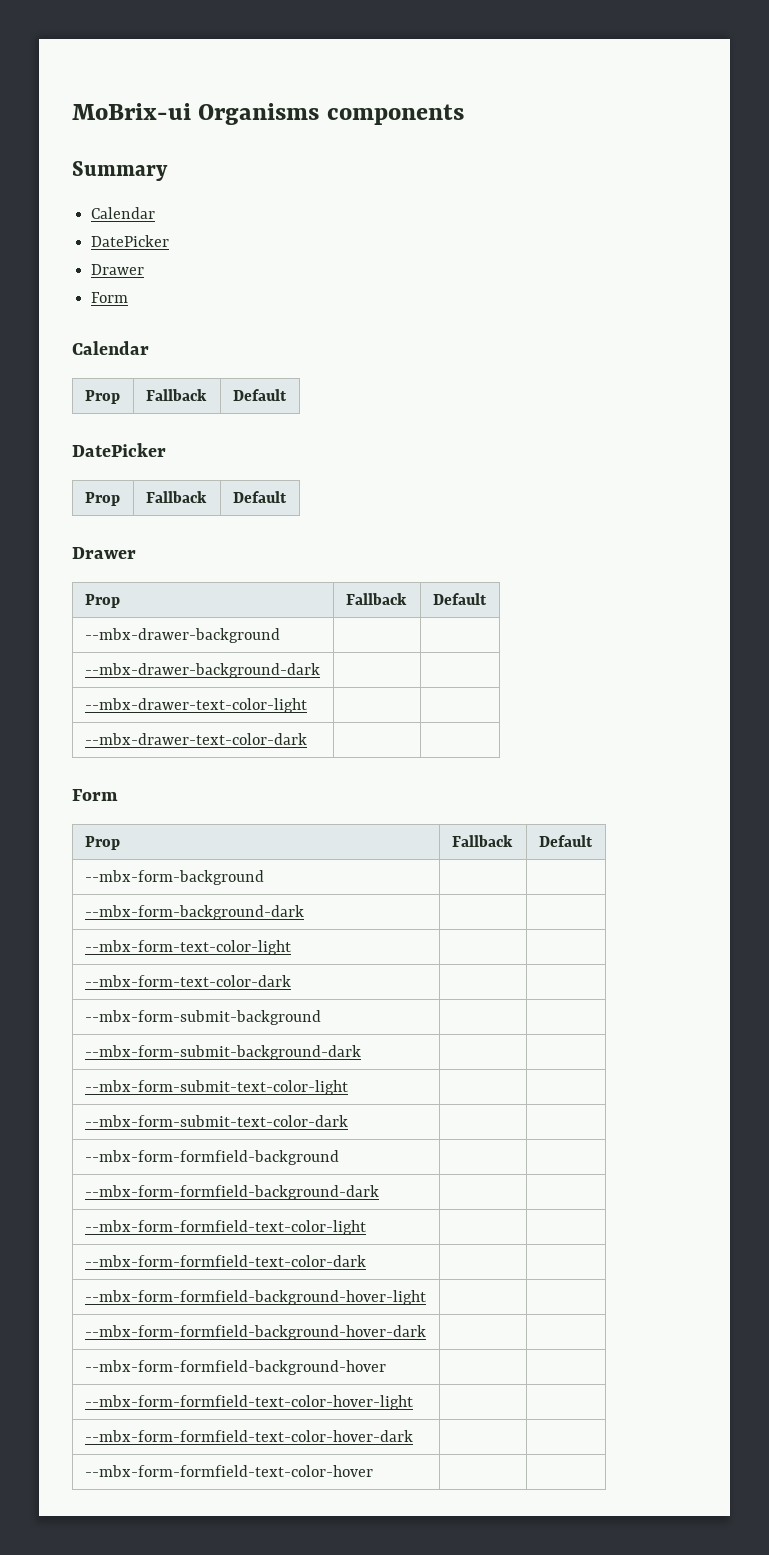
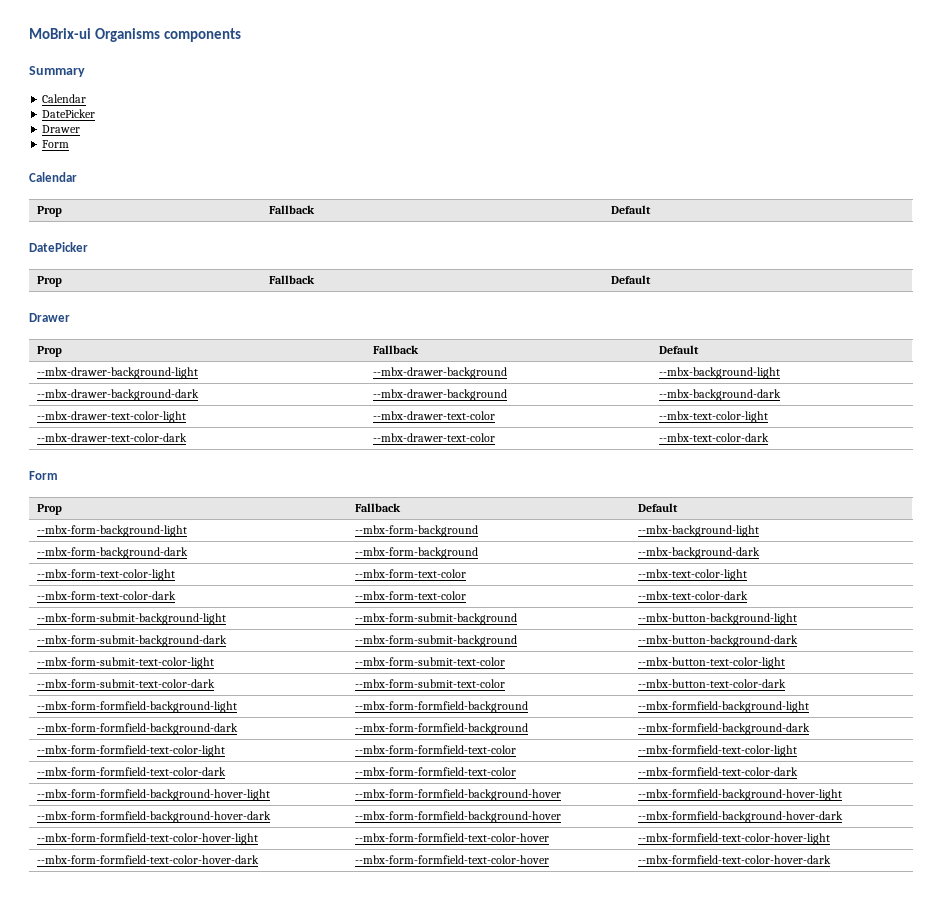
[84,628,280,643] --mbx-drawer-background | | -> [37,367,199,379] [373,367,508,379] [659,367,781,379] --mbx-drawer-background-light | --mbx-drawer-background | --mbx-background-light
(320, 670) | -> [373,389,508,401] [659,389,782,401] --mbx-drawer-background | --mbx-background-dark
(307, 705) | -> [373,411,496,420] [659,411,769,423] --mbx-drawer-text-color | --mbx-text-color-light
(307, 739) | -> [373,433,496,442] [659,433,770,442] --mbx-drawer-text-color | --mbx-text-color-dark
[84,870,264,885] --mbx-form-background | | -> [37,525,188,537] [355,525,479,537] [638,525,760,537] --mbx-form-background-light | --mbx-form-background | --mbx-background-light
(304, 912) | -> [355,547,479,559] [638,547,761,559] --mbx-form-background | --mbx-background-dark
(291, 947) | -> [355,569,467,578] [638,569,748,581] --mbx-form-text-color | --mbx-text-color-light
[84,1010,321,1025] | // --mbx-form-submit-background | | -> [355,591,467,600] [638,591,749,600] [37,613,227,625] [355,613,518,625] [638,613,798,625] --mbx-form-text-color | --mbx-text-color-dark // --mbx-form-submit-background-light | --mbx-form-submit-background | --mbx-button-background-light
(361, 1052) | -> [355,635,518,647] [638,635,799,647] --mbx-form-submit-background | --mbx-button-background-dark
(348, 1087) | -> [355,657,506,666] [638,657,786,669] --mbx-form-submit-text-color | --mbx-button-text-color-light
[84,1150,339,1165] | // --mbx-form-formfield-background | | -> [355,679,506,688] [638,679,787,688] [37,701,238,713] [355,701,529,713] [638,701,810,713] --mbx-form-submit-text-color | --mbx-button-text-color-dark // --mbx-form-formfield-background-light | --mbx-form-formfield-background | --mbx-formfield-background-light
(379, 1192) | -> [355,723,529,735] [638,723,811,735] --mbx-form-formfield-background | --mbx-formfield-background-dark
(366, 1227) | -> [355,745,517,754] [638,745,798,757] --mbx-form-formfield-text-color | --mbx-formfield-text-color-light
(366, 1261) | -> [355,767,517,776] [638,767,799,776] --mbx-form-formfield-text-color | --mbx-formfield-text-color-dark
(426, 1297) | -> [355,789,562,801] [638,789,843,801] --mbx-form-formfield-background-hover | --mbx-formfield-background-hover-light
[84,1360,386,1375] | // --mbx-form-formfield-background-hover | | -> [355,811,562,823] [638,811,844,823] --mbx-form-formfield-background-hover | --mbx-formfield-background-hover-dark
(413, 1402) | -> [355,833,550,842] [638,833,831,845] --mbx-form-formfield-text-color-hover | --mbx-formfield-text-color-hover-light
[84,1465,373,1477] | // --mbx-form-formfield-text-color-hover | | -> [355,855,550,864] [638,855,832,864] --mbx-form-formfield-text-color-hover | --mbx-formfield-text-color-hover-dark

